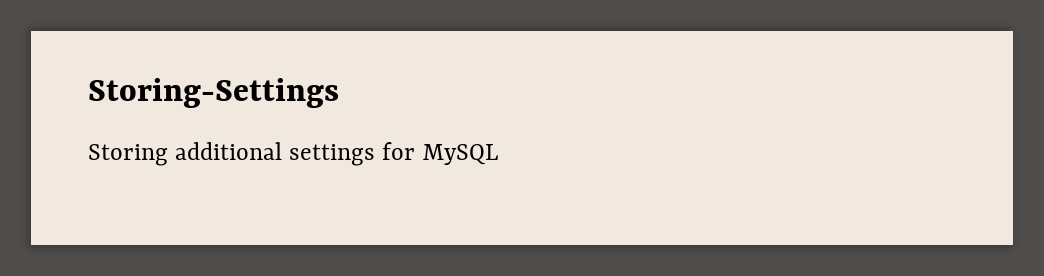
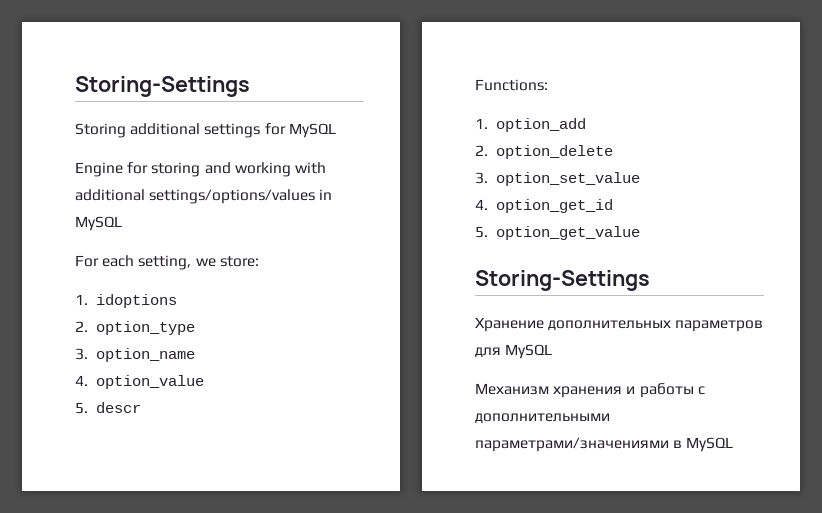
(498, 154) none -> [75,162,326,177] [75,189,333,204] [75,216,122,231] [75,255,259,270] [75,294,177,308] [75,321,195,335] [75,348,195,362] [75,375,204,389] [75,402,141,414] [475,79,548,91] [475,118,586,132] [475,145,613,159] [475,172,640,186] [475,199,613,213] [475,226,640,240] [475,270,650,291] [475,317,764,332] [475,344,553,359] [475,383,705,398] [475,413,610,424] [475,437,734,452] // Engine for storing and working with additional settings/options/values in MySQL // For each setting, we store: // 1. idoptions // 2. option_type // 3. option_name // 4. option_value // 5. descr // Functions: // 1. option_add // 2. option_delete // 3. option_set_value // 4. option_get_id // 5. option_get_value // Storing-Settings // Хранение дополнительных параметров для MySQL // Механизм хранения и работы с дополнительными параметрами/значениями в MySQL

